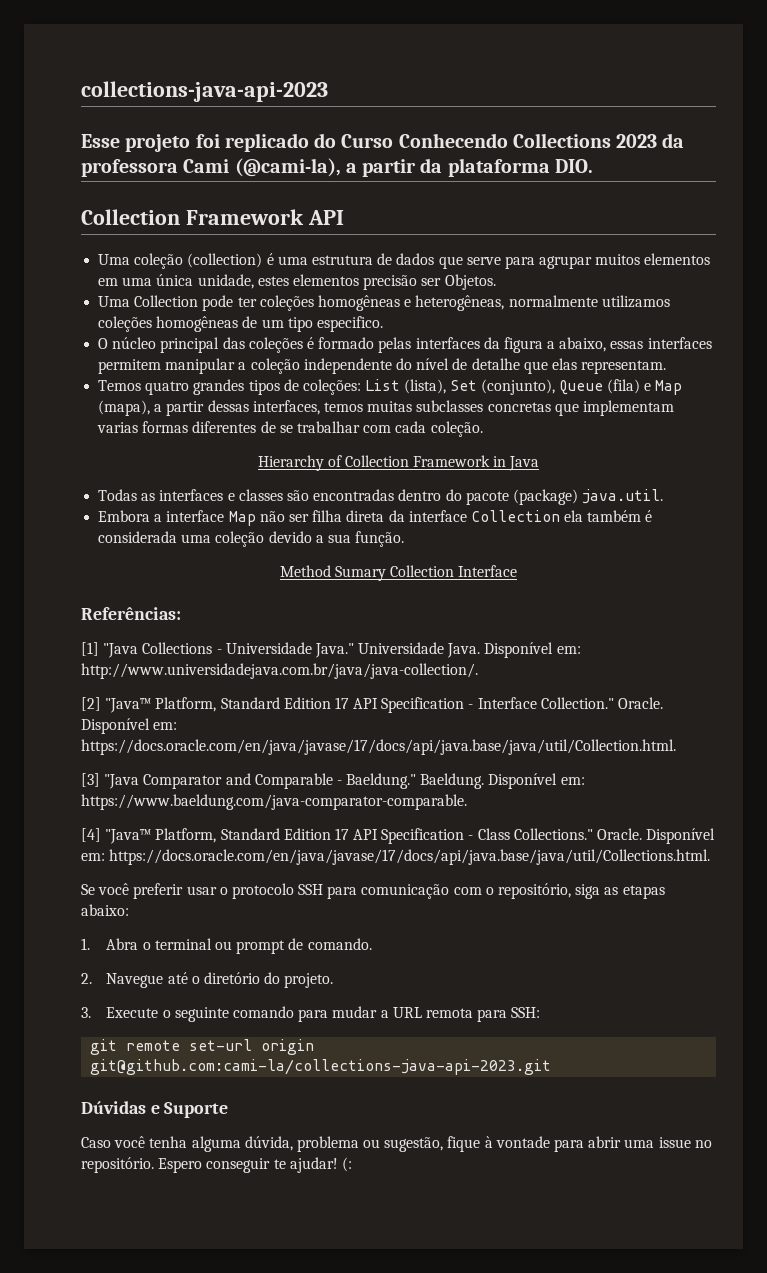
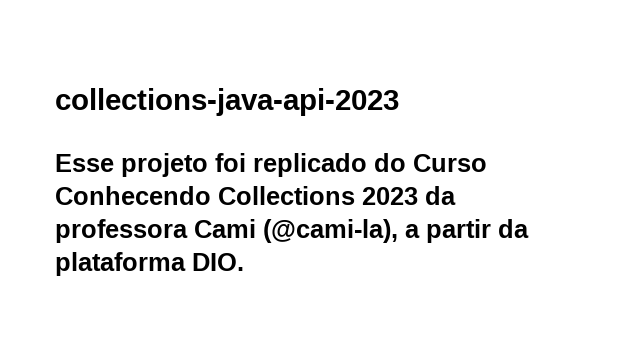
[81,209,344,225] [98,253,711,269] [98,274,496,290] [98,295,670,311] [98,316,383,332] [98,337,712,353] [98,358,667,374] [98,379,683,395] [98,400,674,416] [97,421,483,437] [257,455,540,471] [98,489,664,505] [98,510,653,526] [98,531,405,547] [279,565,518,581] [81,607,181,620] [81,642,581,658] [81,663,478,679] [81,697,664,713] [81,718,178,734] [81,739,676,755] [81,773,585,789] [81,794,467,810] [81,828,716,844] [81,849,711,865] [81,883,665,899] [81,904,129,916] [81,938,372,954] [81,972,334,988] [81,1006,541,1022] [90,1039,315,1055] [90,1059,552,1075] [81,1101,229,1118] [81,1136,712,1152] [81,1157,352,1173] // Collection Framework API // Uma coleção (collection) é uma estrutura de dados que serve para agrupar muitos elementos em uma única unidade, estes elementos precisão ser Objetos. // Uma Collection pode ter coleções homogêneas e heterogêneas, normalmente utilizamos coleções homogêneas de um tipo especifico. // O núcleo principal das coleções é formado pelas interfaces da figura a abaixo, essas interfaces permitem manipular a coleção independente do nível de detalhe que elas representam. // Temos quatro grandes tipos de coleções: List (lista), Set (conjunto), Queue (fila) e Map (mapa), a partir dessas interfaces, temos muitas subclasses concretas que implementam varias formas diferentes de se trabalhar com cada coleção. // Hierarchy of Collection Framework in Java // Todas as interfaces e classes são encontradas dentro do pacote (package) java.util. // Embora a interface Map não ser filha direta da interface Collection ela também é considerada uma coleção devido a sua função. // Method Sumary Collection Interface // Referências: // [1] "Java Collections - Universidade Java." Universidade Java. Disponível em: http://www.universidadejava.com.br/java/java-collection/. // [2] "Java™ Platform, Standard Edition 17 API Specification - Interface Collection." Oracle. Disponível em: https://docs.oracle.com/en/java/javase/17/docs/api/java.base/java/util/Collection.html. // [3] "Java Comparator and Comparable - Baeldung." Baeldung. Disponível em: https://www.baeldung.com/java-comparator-comparable. // [4] "Java™ Platform, Standard Edition 17 API Specification - Class Collections." Oracle. Disponível em: https://docs.oracle.com/en/java/javase/17/docs/api/java.base/java/util/Collections.html. // Se você preferir usar o protocolo SSH para comunicação com o repositório, siga as etapas abaixo: // 1. Abra o terminal ou prompt de comando. // 2. Navegue até o diretório do projeto. // 3. Execute o seguinte comando para mudar a URL remota para SSH: // git remote set-url origin git@github.com:cami-la/collections-java-api-2023.git // Dúvidas e Suporte // Caso você tenha alguma dúvida, problema ou sugestão, fique à vontade para abrir uma issue no repositório. Espero conseguir te ajudar! (: -> (244, 262) none

